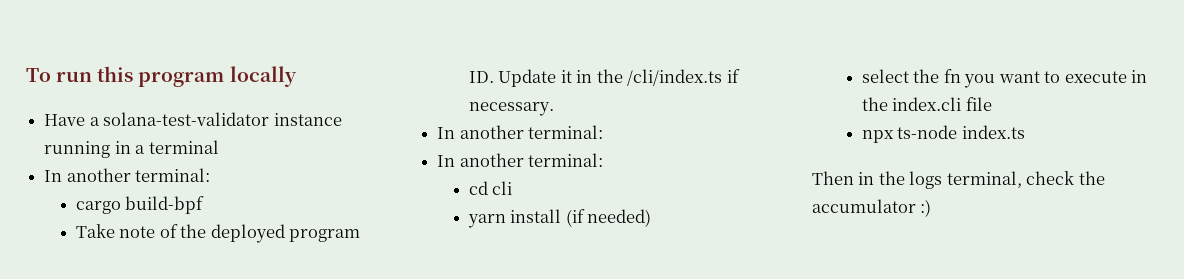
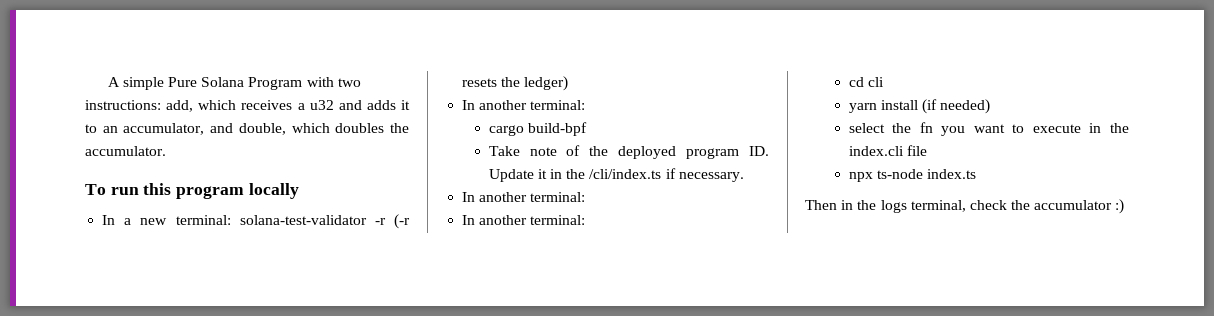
(26, 75) none -> [107,77,361,90] [85,100,410,112] [85,123,409,135] [85,146,166,156] A simple Pure Solana Program with two instructions: add, which receives a u32 and adds it to an accumulator, and double, which doubles the accumulator. //
[44,112,342,126] [44,140,219,158] Have a solana-test-validator instance running in a terminal -> [102,214,410,229] [462,76,569,91] In a new terminal: solana-test-validator -r (-r resets the ledger)

